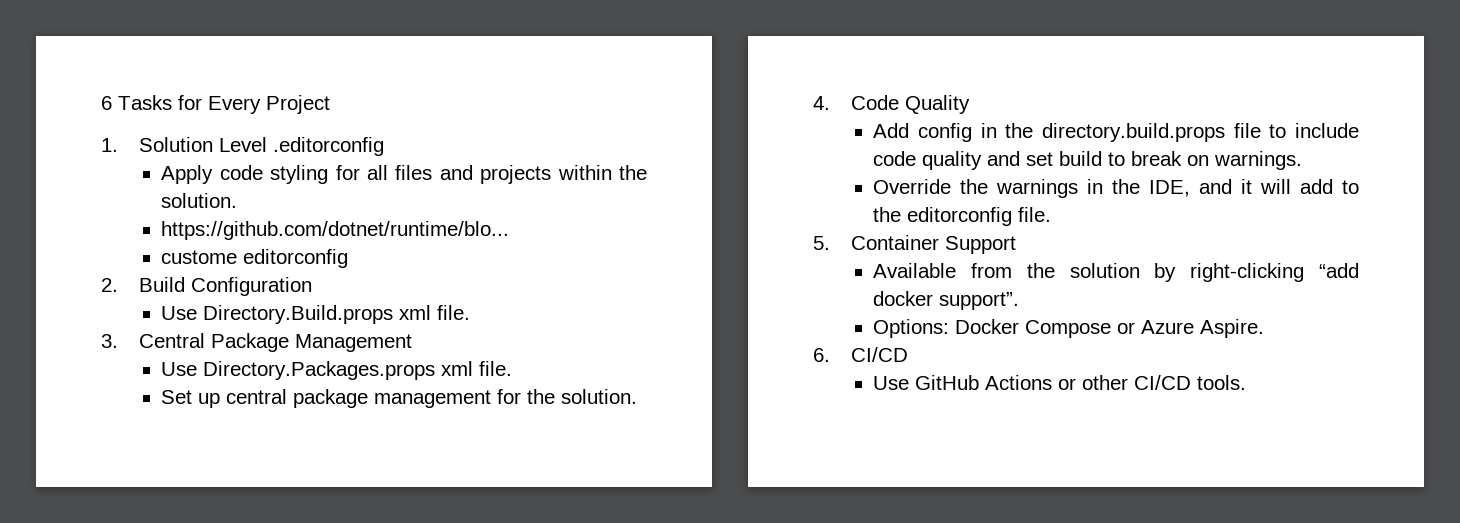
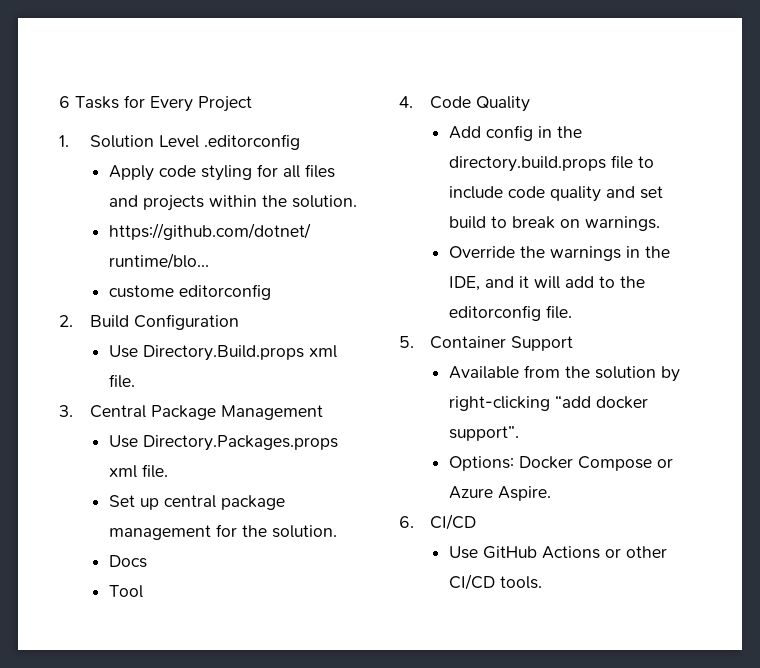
(638, 396) none -> [108,555,147,568] [108,585,143,598] // Docs // Tool

